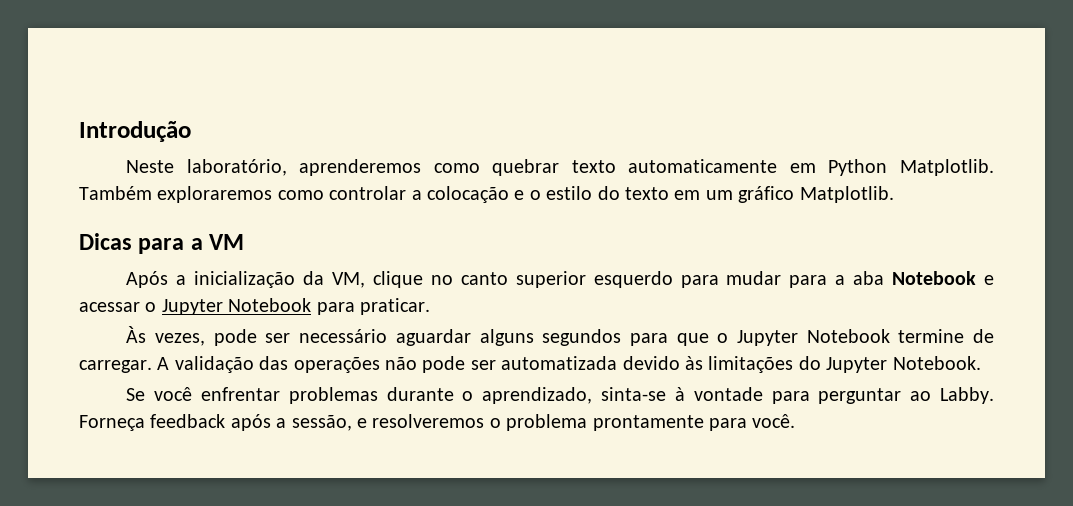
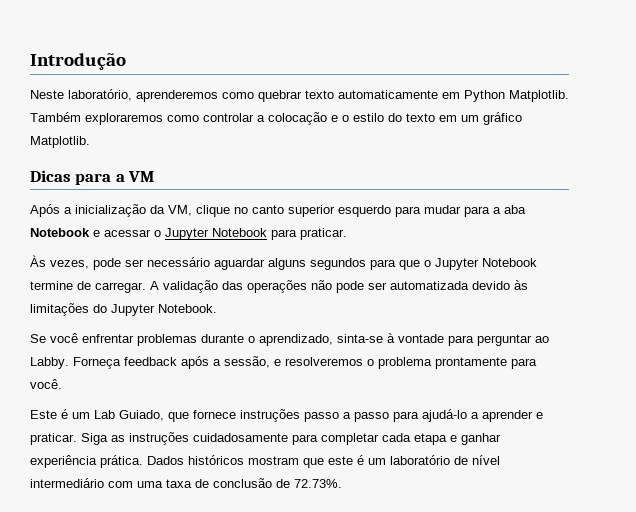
(796, 421) none -> [30,409,543,422] [30,432,501,445] [30,455,500,468] [30,478,342,488] // Este é um Lab Guiado, que fornece instruções passo a passo para ajudá-lo a aprender e praticar. Siga as instruções cuidadosamente para completar cada etapa e ganhar experiência prática. Dados históricos mostram que este é um laboratório de nível intermediário com uma taxa de conclusão de 72.73%.

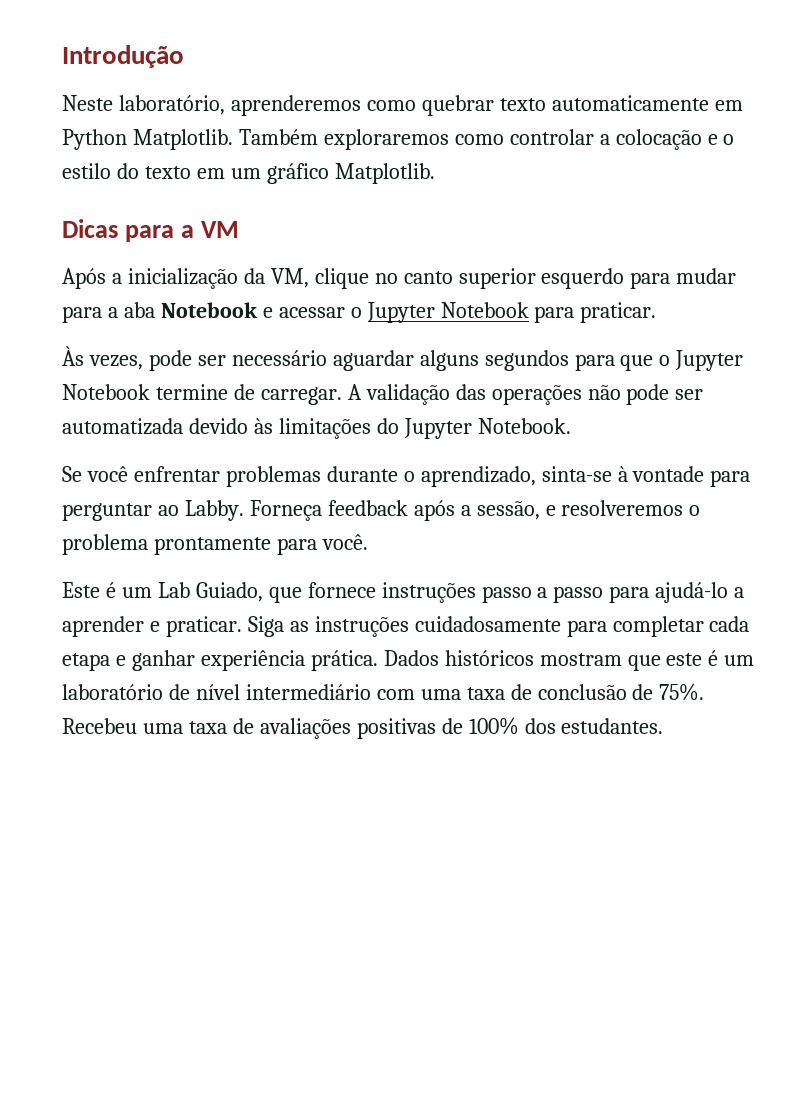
[294,479,342,488] 72.73%. -> [659,683,705,701] [62,717,664,739] 75%. Recebeu uma taxa de avaliações positivas de 100% dos estudantes.

